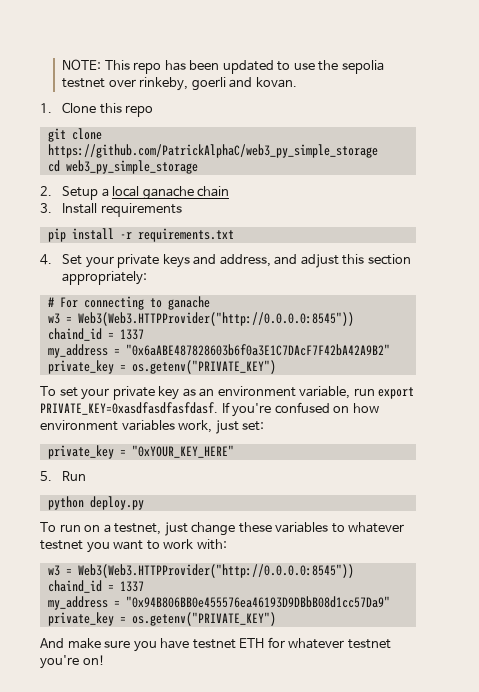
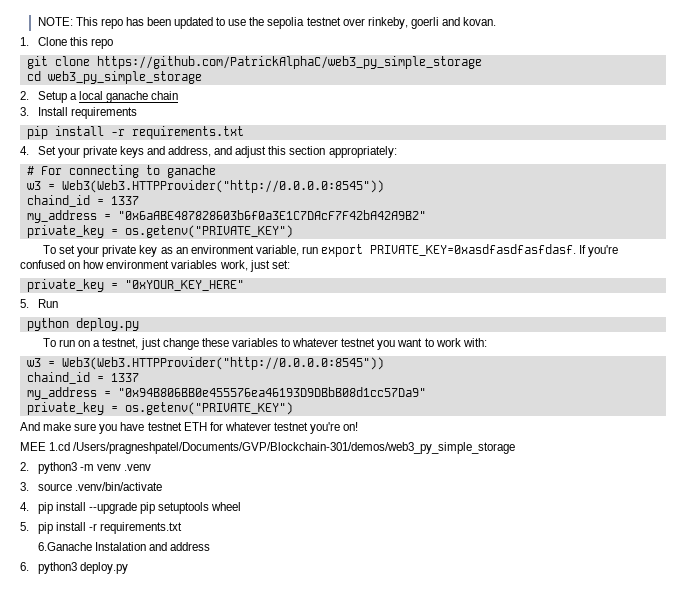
(105, 660) none -> [20,442,516,454] [20,462,151,474] [20,482,162,491] [20,502,242,514] [20,522,182,534] [37,542,210,551] [20,562,128,574] // MEE 1.cd /Users/pragneshpatel/Documents/GVP/Blockchain-301/demos/web3_py_simple_storage // 2. python3 -m venv .venv // 3. source .venv/bin/activate // 4. pip install --upgrade pip setuptools wheel // 5. pip install -r requirements.txt // 6.Ganache Instalation and address // 6. python3 deploy.py

